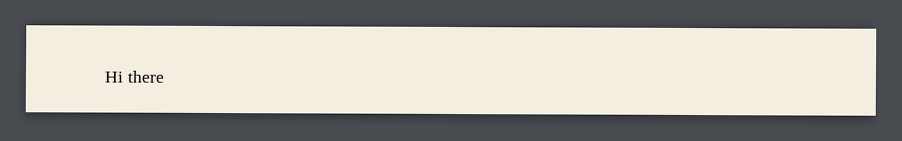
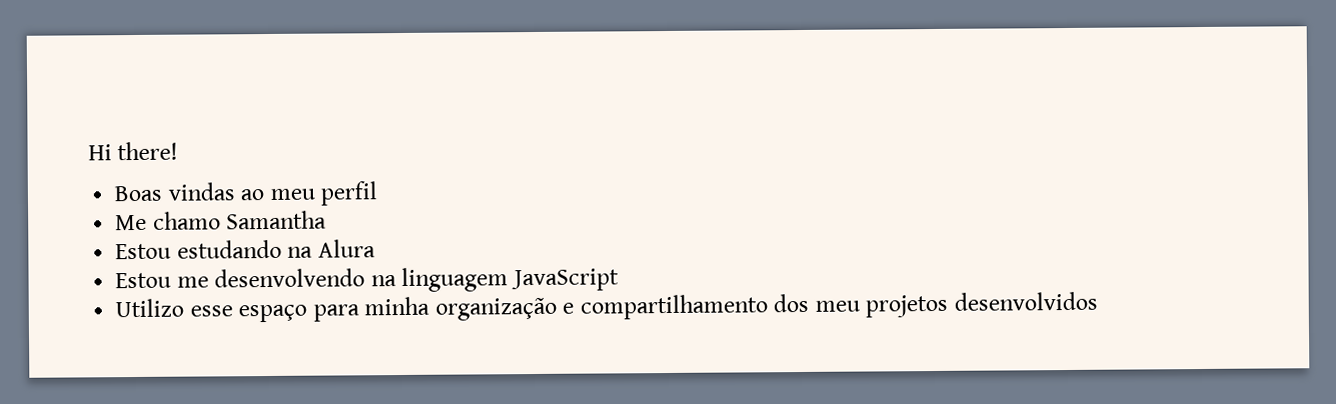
[126,70,164,83] there -> [117,141,179,161] [114,181,379,206] [115,210,328,231] [115,239,376,260] [115,267,619,293] [115,291,1098,323] there! // Boas vindas ao meu perfil // Me chamo Samantha // Estou estudando na Alura // Estou me desenvolvendo na linguagem JavaScript // Utilizo esse espaço para minha organização e compartilhamento dos meu projetos desenvolvidos

